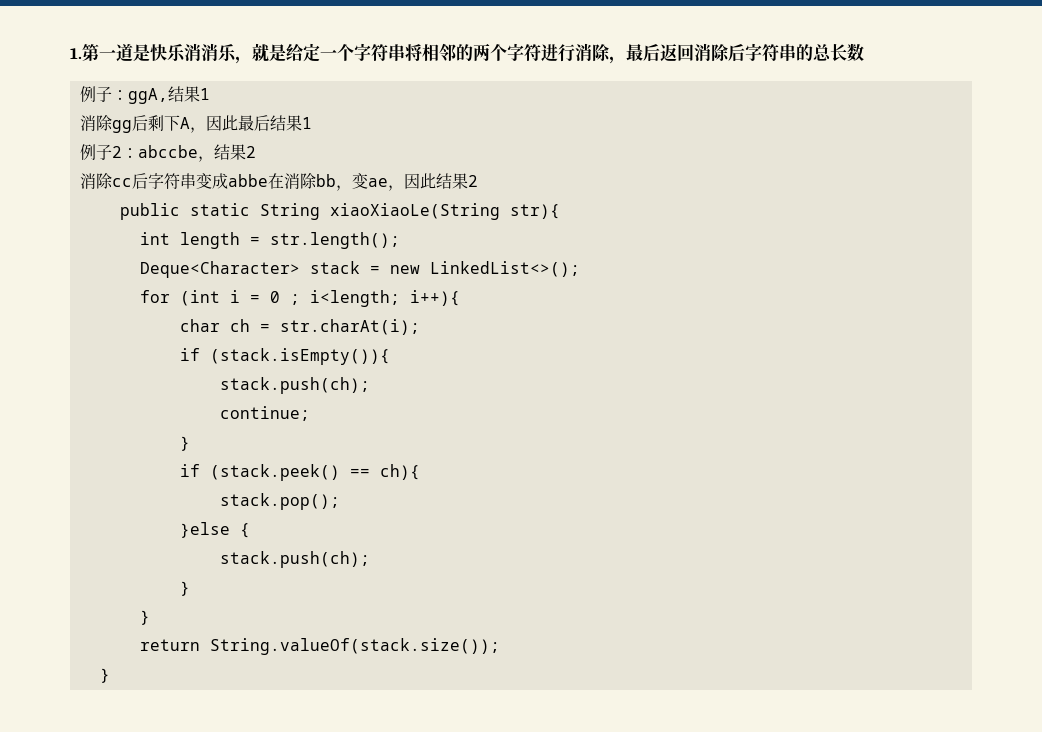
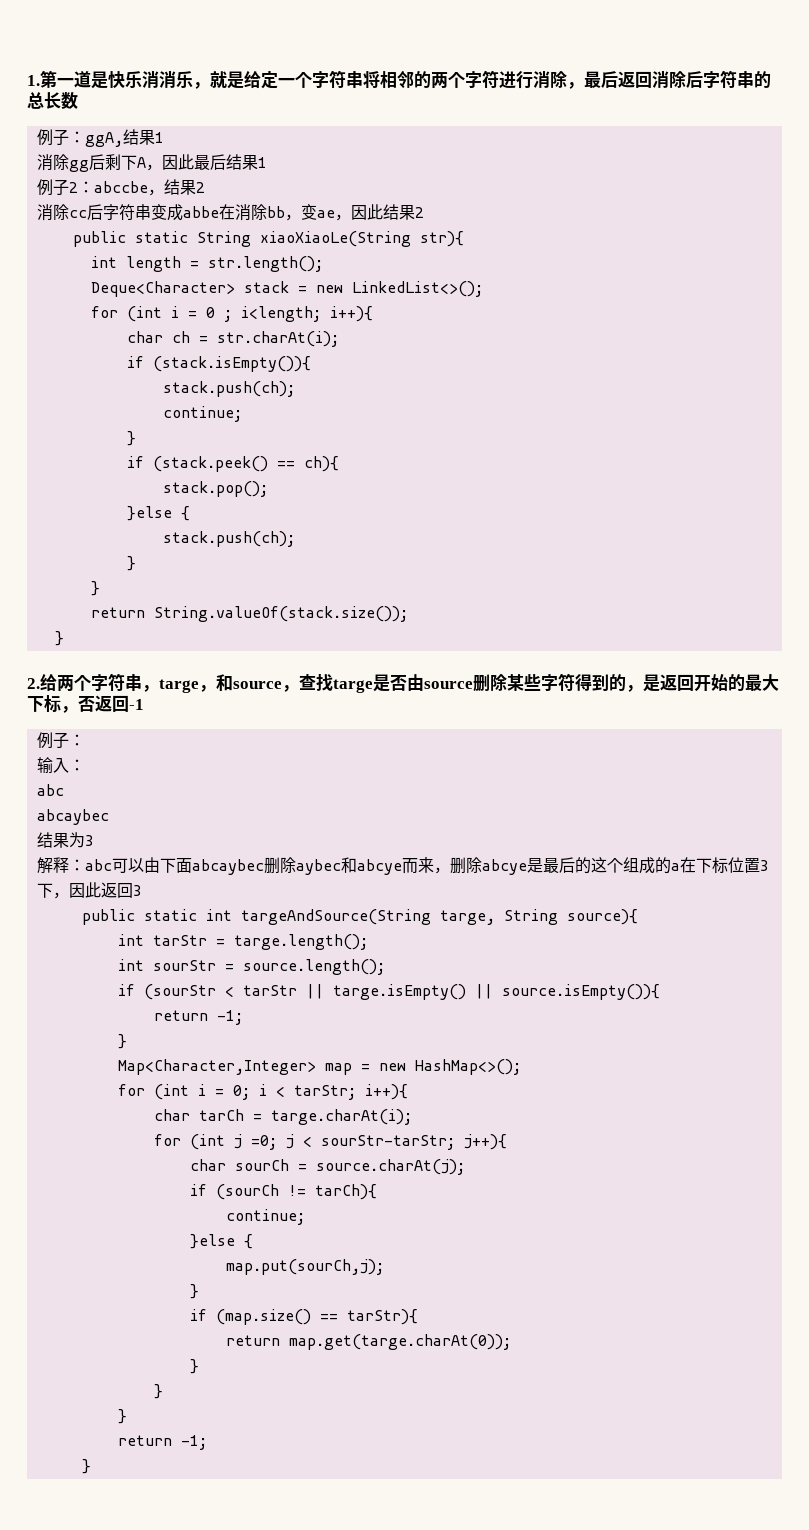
(111, 675) none -> [27,673,779,693] [27,695,144,713] [37,732,86,749] [37,757,86,773] [37,784,65,796] [37,809,110,825] [37,832,95,848] [37,857,770,875] [37,882,143,899] [82,909,639,925] [118,934,369,950] [118,959,386,975] [118,984,661,1000] [154,1010,244,1025] [118,1034,128,1049] [118,1059,522,1075] [118,1084,409,1100] [154,1109,413,1125] [154,1134,508,1150] [190,1159,466,1175] [190,1184,378,1200] [226,1209,306,1225] [190,1234,254,1249] [226,1259,385,1275] [190,1284,200,1299] [190,1309,419,1325] [226,1334,512,1350] [190,1359,200,1374] [154,1384,164,1399] [118,1409,128,1424] [118,1435,208,1450] [82,1459,92,1474] // 2.给两个字符串，targe，和source，查找targe是否由source删除某些字符得到的，是返回开始的最大下标，否返回-1 // 例子： // 输入： // abc // abcaybec // 结果为3 // 解释：abc可以由下面abcaybec删除aybec和abcye而来，删除abcye是最后的这个组成的a在下标位置3下，因此返回3 // public static int targeAndSource(String targe, String source){ // int tarStr = targe.length(); // int sourStr = source.length(); // if (sourStr < tarStr || targe.isEmpty() || source.isEmpty()){ // return -1; // } // Map<Character,Integer> map = new HashMap<>(); // for (int i = 0; i < tarStr; i++){ // char tarCh = targe.charAt(i); // for (int j =0; j < sourStr-tarStr; j++){ // char sourCh = source.charAt(j); // if (sourCh != tarCh){ // continue; // }else { // map.put(sourCh,j); // } // if (map.size() == tarStr){ // return map.get(targe.charAt(0)); // } // } // } // return -1; // }

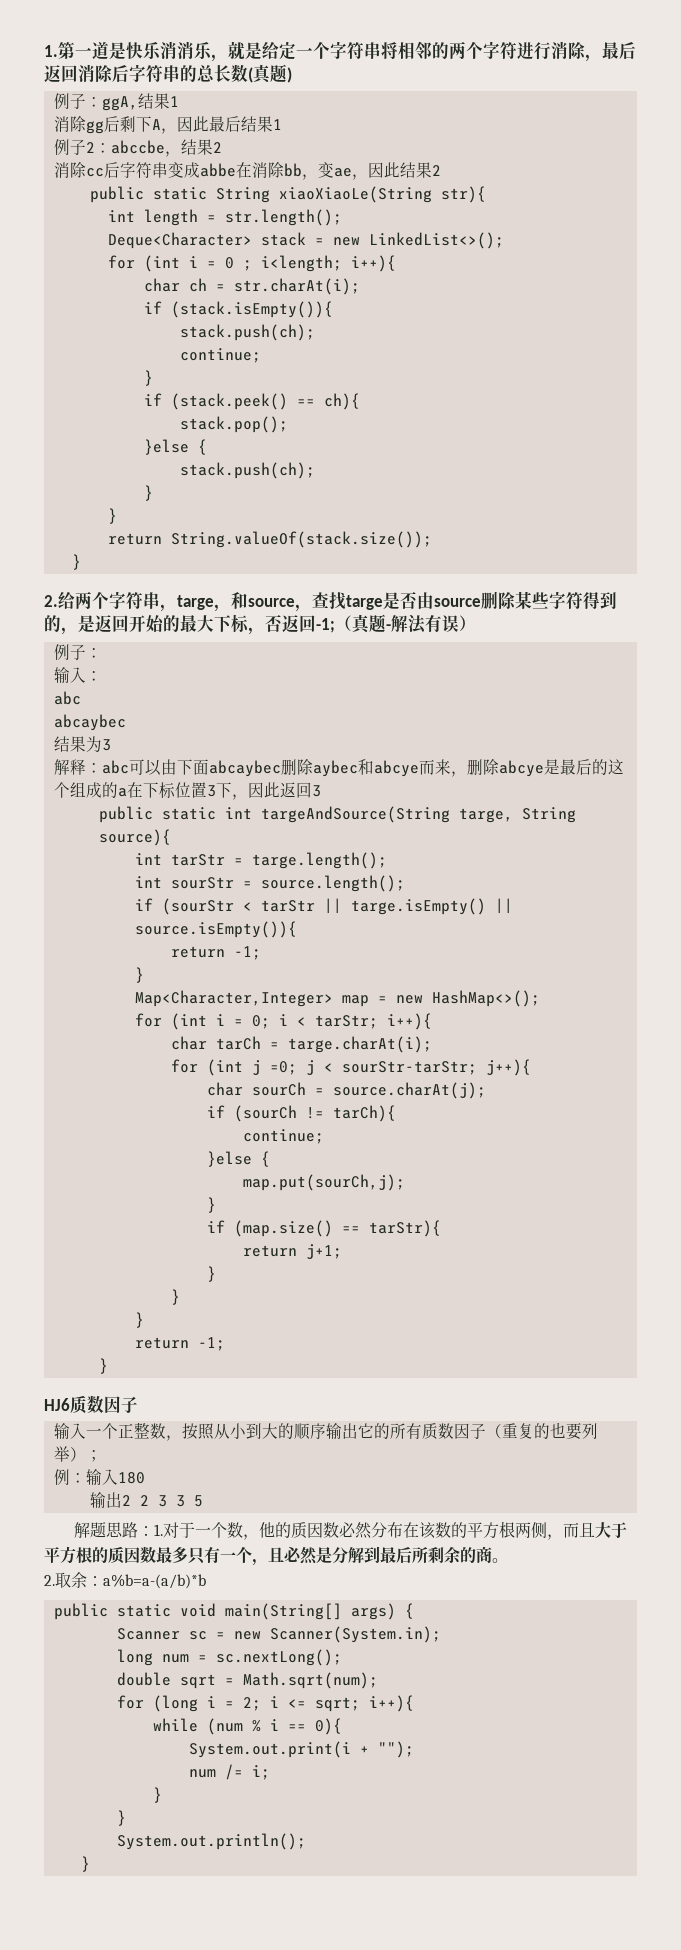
(78, 100) none -> [248,64,292,84] (真题)
[129,699,144,710] -1 -> [316,614,476,634] -1;（真题-解法有误）
[289,1334,512,1350] map.get(targe.charAt(0)); -> [305,1244,342,1259] j+1;
(92, 1466) none -> [44,1395,138,1414] [53,1422,598,1441] [53,1446,102,1462] [53,1469,145,1485] [89,1492,203,1508] [73,1521,627,1540] [44,1546,508,1566] [44,1572,206,1589] [53,1603,414,1620] [116,1626,441,1643] [116,1649,342,1666] [116,1672,378,1689] [116,1695,414,1712] [152,1718,342,1735] [188,1741,414,1758] [188,1764,270,1780] [152,1787,162,1803] [116,1810,126,1826] [116,1833,306,1850] [80,1856,90,1872] // HJ6质数因子 // 输入一个正整数，按照从小到大的顺序输出它的所有质数因子（重复的也要列举）； // 例：输入180 // 输出2 2 3 3 5 // 解题思路：1.对于一个数，他的质因数必然分布在该数的平方根两侧，而且大于平方根的质因数最多只有一个，且必然是分解到最后所剩余的商。 // 2.取余：a%b=a-(a/b)*b // public static void main(String[] args) { // Scanner sc = new Scanner(System.in); // long num = sc.nextLong(); // double sqrt = Math.sqrt(num); // for (long i = 2; i <= sqrt; i++){ // while (num % i == 0){ // System.out.print(i + ""); // num /= i; // } // } // System.out.println(); // }

